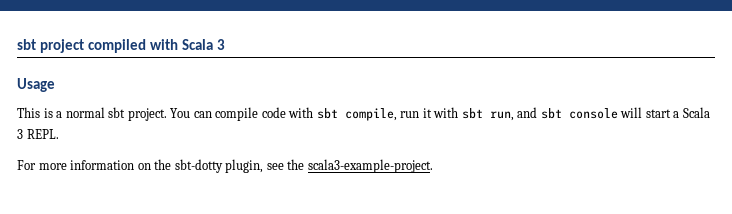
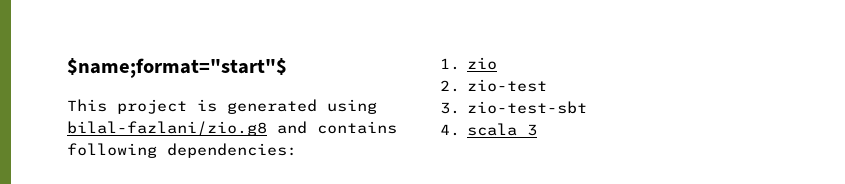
[17,39,226,53] [17,78,55,92] [17,107,710,121] [17,129,59,139] [17,159,433,173] sbt project compiled with Scala 3 // Usage // This is a normal sbt project. You can compile code with sbt compile, run it with sbt run, and sbt console will start a Scala 3 REPL. // For more information on the sbt-dotty plugin, see the scala3-example-project. -> [67,58,287,78] [67,99,377,114] [67,121,397,136] [67,143,297,158] [440,57,498,70] [440,79,548,92] [440,101,588,114] [440,123,538,136] $name;format="start"$ // This project is generated using bilal-fazlani/zio.g8 and contains following dependencies: // 1. zio // 2. zio-test // 3. zio-test-sbt // 4. scala 3

